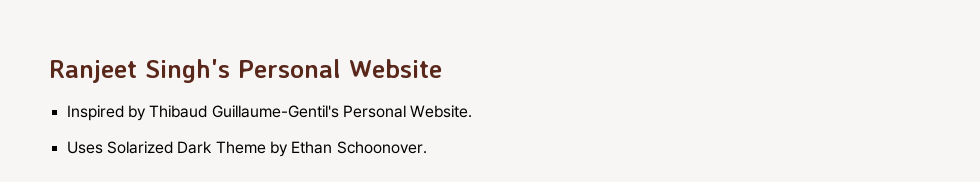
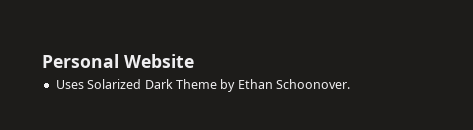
[49,59,230,83] Ranjeet Singh's -> (42, 61) none
[66,105,473,121] // Inspired by Thibaud Guillaume-Gentil's Personal Website. -> (194, 61) none

